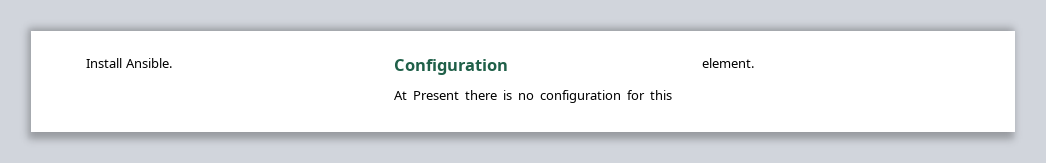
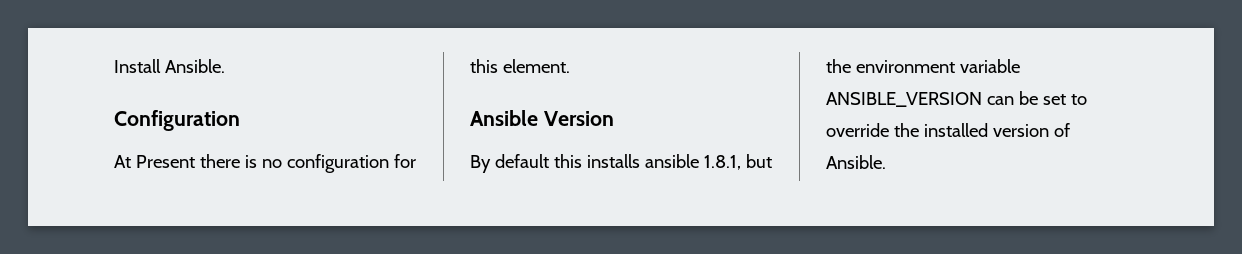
(754, 63) none -> [470,110,614,126] [470,154,772,173] [826,59,1020,73] [826,91,1087,107] [826,123,1070,137] [826,155,886,169] // Ansible Version // By default this installs ansible 1.8.1, but the environment variable ANSIBLE_VERSION can be set to override the installed version of Ansible.

